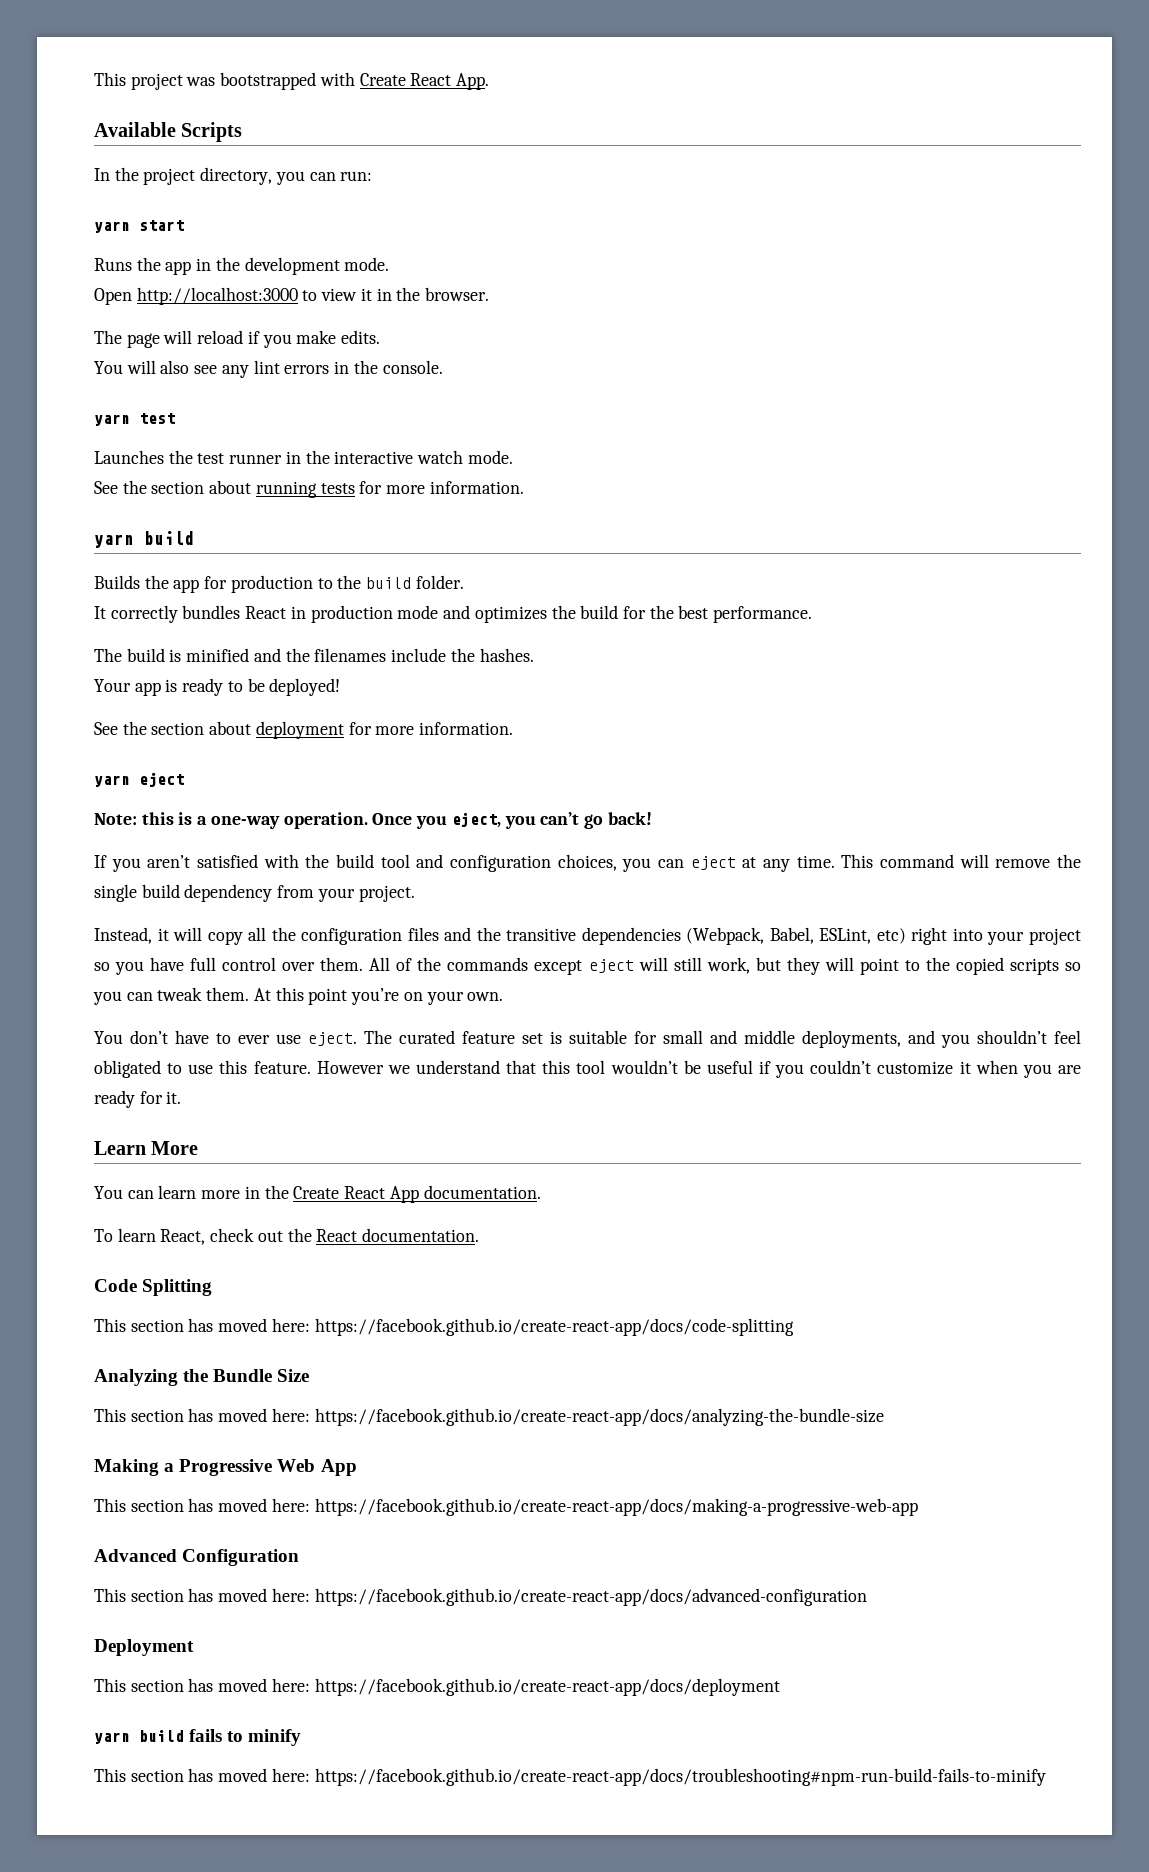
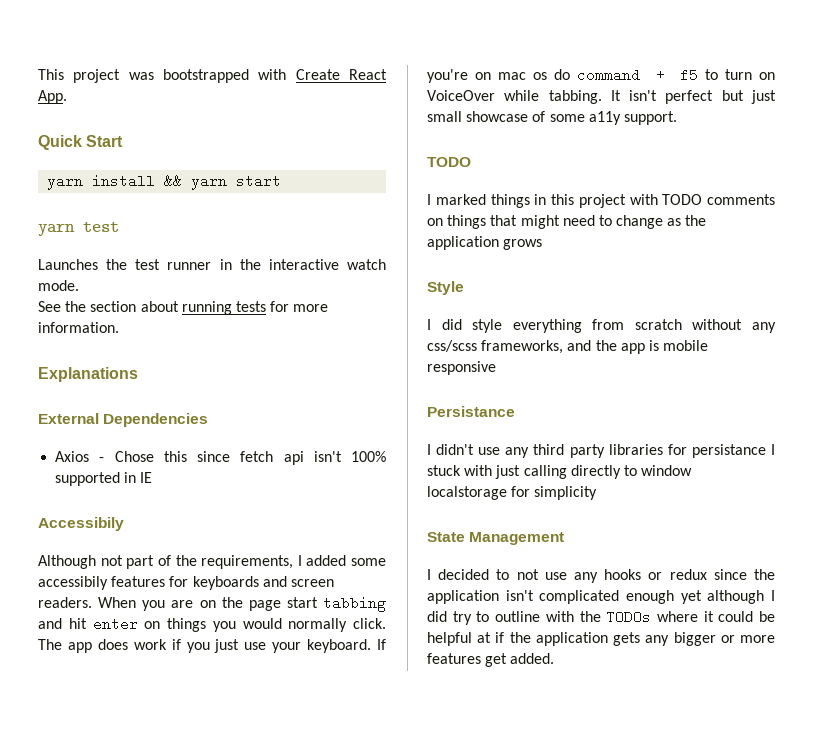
[94,122,243,142] [94,167,373,185] [94,220,184,233] [94,257,390,275] [94,287,490,305] [94,330,381,348] [94,360,443,378] Available Scripts // In the project directory, you can run: // yarn start // Runs the app in the development mode. // Open http://localhost:3000 to view it in the browser. // The page will reload if you make edits. // You will also see any lint errors in the console. -> [38,135,124,150] [47,174,282,190] Quick Start // yarn install && yarn start
[94,531,194,548] [94,575,464,593] [94,605,813,623] [94,648,534,662] [94,678,341,696] [94,721,514,739] [94,772,184,787] [94,812,652,829] [94,854,1081,872] [94,884,415,902] [94,927,1081,945] [94,957,1081,975] [93,987,504,1005] [94,1030,1081,1048] [94,1060,1081,1078] [94,1090,182,1108] [94,1141,199,1155] [94,1185,541,1203] [94,1228,480,1245] [94,1279,213,1296] [94,1318,794,1336] [94,1369,310,1386] [94,1408,884,1426] [94,1459,357,1476] [94,1498,918,1516] [94,1549,300,1566] [94,1588,867,1606] [94,1639,194,1656] [94,1678,780,1696] [94,1729,302,1746] [94,1768,1046,1786] yarn build // Builds the app for production to the build folder. // It correctly bundles React in production mode and optimizes the build for the best performance. // The build is minified and the filenames include the hashes. // Your app is ready to be deployed! // See the section about deployment for more information. // yarn eject // Note: this is a one-way operation. Once you eject, you can’t go back! // If you aren’t satisfied with the build tool and configuration choices, you can eject at any time. This command will remove the single build dependency from your project. // Instead, it will copy all the configuration files and the transitive dependencies (Webpack, Babel, ESLint, etc) right into your project so you have full control over them. All of the commands except eject will still work, but they will point to the copied scripts so you can tweak them. At this point you’re on your own. // You don’t have to ever use eject. The curated feature set is suitable for small and middle deployments, and you shouldn’t feel obligated to use this feature. However we understand that this tool wouldn’t be useful if you couldn’t customize it when you are ready for it. // Learn More // You can learn more in the Create React App documentation. // To learn React, check out the React documentation. // Code Splitting // This section has moved here: https://facebook.github.io/create-react-app/docs/code-splitting // Analyzing the Bundle Size // This section has moved here: https://facebook.github.io/create-react-app/docs/analyzing-the-bundle-size // Making a Progressive Web App // This section has moved here: https://facebook.github.io/create-react-app/docs/making-a-progressive-web-app // Advanced Configuration // This section has moved here: https://facebook.github.io/create-react-app/docs/advanced-configuration // Deployment // This section has moved here: https://facebook.github.io/create-react-app/docs/deployment // yarn build fails to minify // This section has moved here: https://facebook.github.io/create-react-app/docs/troubleshooting#npm-run-build-fails-to-minify -> [38,367,138,382] [38,413,209,427] [55,451,386,465] [55,472,153,486] [38,517,124,531] [38,555,386,569] [38,576,334,590] [38,596,386,612] [38,617,386,632] [38,639,386,653] [427,68,775,83] [427,90,776,104] [427,111,677,125] [427,157,471,167] [427,194,775,208] [427,215,707,229] [427,236,543,250] [427,281,464,295] [427,319,776,333] [427,340,709,354] [427,361,496,375] [427,406,515,417] [427,444,775,458] [427,465,693,479] [427,486,598,500] [427,532,565,545] [427,569,775,583] [427,590,775,604] [427,610,775,625] [427,632,775,646] [427,653,555,667] Explanations // External Dependencies // Axios - Chose this since fetch api isn't 100% supported in IE // Accessibily // Although not part of the requirements, I added some accessibily features for keyboards and screen readers. When you are on the page start tabbing and hit enter on things you would normally click. The app does work if you just use your keyboard. If you're on mac os do command + f5 to turn on VoiceOver while tabbing. It isn't perfect but just small showcase of some a11y support. // TODO // I marked things in this project with TODO comments on things that might need to change as the application grows // Style // I did style everything from scratch without any css/scss frameworks, and the app is mobile responsive // Persistance // I didn't use any third party libraries for persistance I stuck with just calling directly to window localstorage for simplicity // State Management // I decided to not use any hooks or redux since the application isn't complicated enough yet although I did try to outline with the TODOs where it could be helpful at if the application gets any bigger or more features get added.

